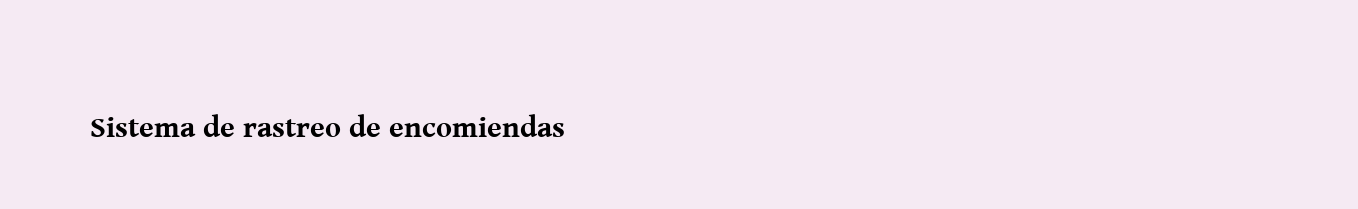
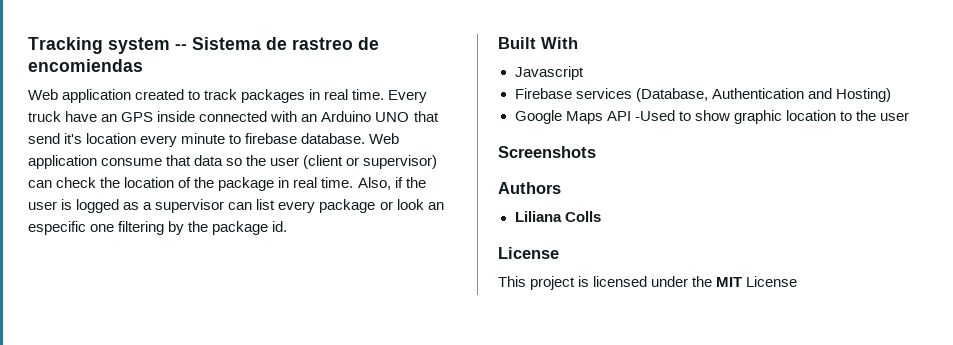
(90, 127) none -> [28,37,187,54] Tracking system --
(566, 125) none -> [28,89,428,103] [28,111,439,122] [28,133,400,147] [28,155,438,169] [28,177,426,191] [28,199,444,213] [28,221,288,235] [498,37,578,49] [514,66,584,80] [514,88,891,102] [514,110,910,124] [498,146,596,158] [498,182,561,194] [514,211,601,222] [498,247,559,259] [498,276,798,290] // Web application created to track packages in real time. Every truck have an GPS inside connected with an Arduino UNO that send it's location every minute to firebase database. Web application consume that data so the user (client or supervisor) can check the location of the package in real time. Also, if the user is logged as a supervisor can list every package or look an especific one filtering by the package id. // Built With // Javascript // Firebase services (Database, Authentication and Hosting) // Google Maps API -Used to show graphic location to the user // Screenshots // Authors // Liliana Colls // License // This project is licensed under the MIT License

